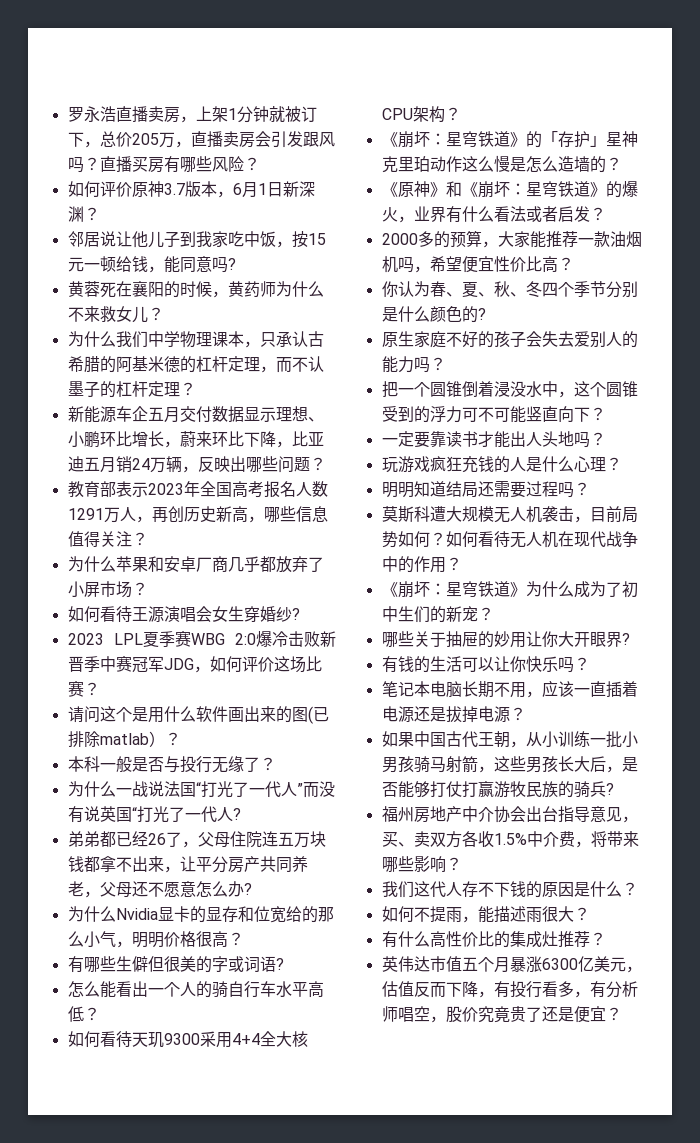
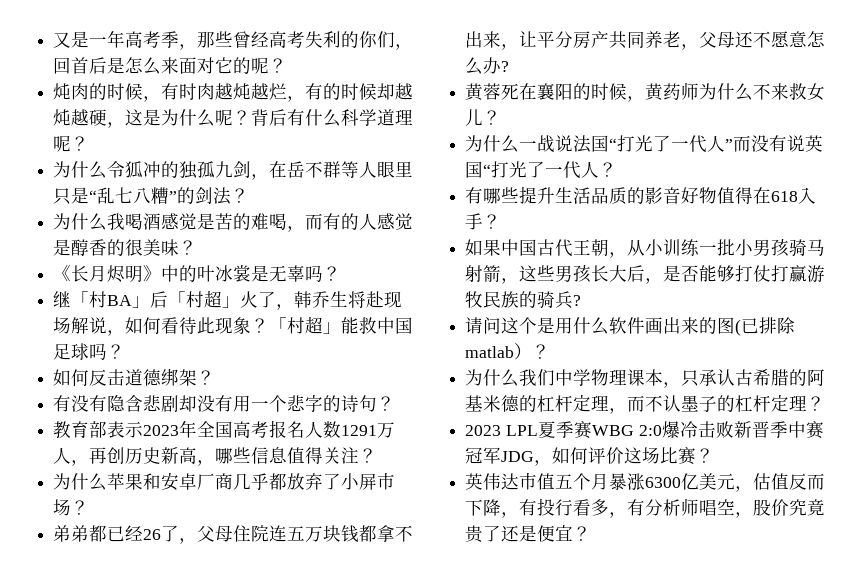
[67,106,317,123] [67,131,335,148] [67,156,260,173] [67,181,315,198] [67,206,100,222] [67,231,326,248] [67,256,236,273] [67,281,324,298] [67,306,164,323] [67,331,324,348] [67,356,324,373] [67,381,196,398] [67,406,324,423] [67,431,324,448] [67,456,310,473] 罗永浩直播卖房，上架1分钟就被订下，总价205万，直播卖房会引发跟风吗？直播买房有哪些风险？ // 如何评价原神3.7版本，6月1日新深渊？ // 邻居说让他儿子到我家吃中饭，按15元一顿给钱，能同意吗? // 黄蓉死在襄阳的时候，黄药师为什么不来救女儿？ // 为什么我们中学物理课本，只承认古希腊的阿基米德的杠杆定理，而不认墨子的杠杆定理？ // 新能源车企五月交付数据显示理想、小鹏环比增长，蔚来环比下降，比亚迪五月销24万辆，反映出哪些问题 -> [53,30,414,50] [53,57,288,75] [53,83,414,102] [53,109,414,128] [53,135,90,152] [53,161,414,180] [53,187,250,205] [53,213,414,232] [53,239,198,256] [53,264,342,283] [53,290,403,310] [53,316,414,336] [53,343,126,360] [53,368,216,386] [53,394,378,412] 又是一年高考季，那些曾经高考失利的你们，回首后是怎么来面对它的呢？ // 炖肉的时候，有时肉越炖越烂，有的时候却越炖越硬，这是为什么呢？背后有什么科学道理呢？ // 为什么令狐冲的独孤九剑，在岳不群等人眼里只是“乱七八糟”的剑法？ // 为什么我喝酒感觉是苦的难喝，而有的人感觉是醇香的很美味？ // 《长月烬明》中的叶冰裳是无辜吗？ // 继「村BA」后「村超」火了，韩乔生将赴现场解说，如何看待此现象？「村超」能救中国足球吗？ // 如何反击道德绑架？ // 有没有隐含悲剧却没有用一个悲字的诗句
[67,606,300,623] [67,630,336,647] [67,655,322,673] [67,680,100,697] [67,706,329,724] [67,731,181,748] [67,756,276,773] [67,781,335,798] [67,806,241,823] // 如何看待王源演唱会女生穿婚纱? // 2023 LPL夏季赛WBG 2:0爆冷击败新晋季中赛冠军JDG，如何评价这场比赛？ // 请问这个是用什么软件画出来的图(已排除matlab）？ // 本科一般是否与投行无缘了？ // 为什么一战说法国“打光了一代人”而没有说英国“打光了一代人? -> (90, 507) none
[67,906,334,923] [67,931,244,948] [67,956,284,973] [67,981,324,998] [67,1006,100,1022] [67,1031,308,1048] [381,106,461,123] [381,131,638,148] [381,155,622,173] [381,181,638,198] [381,206,606,223] [381,230,642,248] [381,256,574,273] [381,281,638,298] [381,306,486,323] [381,331,638,348] [381,356,446,373] [381,381,638,398] [381,406,606,423] [381,431,606,448] [381,456,622,473] [381,481,590,498] [381,506,638,523] [381,531,638,548] [381,556,462,573] [381,581,638,598] [381,606,494,623] [381,631,630,648] [381,656,590,673] [381,680,638,698] [381,706,510,723] 为什么Nvidia显卡的显存和位宽给的那么小气，明明价格很高？ // 有哪些生僻但很美的字或词语? // 怎么能看出一个人的骑自行车水平高低？ // 如何看待天玑9300采用4+4全大核CPU架构？ // 《崩坏：星穹铁道》的「存护」星神克里珀动作这么慢是怎么造墙的？ // 《原神》和《崩坏：星穹铁道》的爆火，业界有什么看法或者启发？ // 2000多的预算，大家能推荐一款油烟机吗，希望便宜性价比高？ // 你认为春、夏、秋、冬四个季节分别是什么颜色的? // 原生家庭不好的孩子会失去爱别人的能力吗？ // 把一个圆锥倒着浸没水中，这个圆锥受到的浮力可不可能竖直向下？ // 一定要靠读书才能出人头地吗？ // 玩游戏疯狂充钱的人是什么心理？ // 明明知道结局还需要过程吗？ // 莫斯科遭大规模无人机袭击，目前局势如何？如何看待无人机在现代战争中的作用？ // 《崩坏：星穹铁道》为什么成为了初中生们的新宠？ // 哪些关于抽屉的妙用让你大开眼界? // 有钱的生活可以让你快乐吗？ // 笔记本电脑长期不用，应该一直插着电源还是拔掉电源 -> [465,82,826,102] [465,109,502,126] [465,135,824,153] [465,161,618,179] [465,186,817,205] [465,213,484,230] 黄蓉死在襄阳的时候，黄药师为什么不来救女儿？ // 为什么一战说法国“打光了一代人”而没有说英国“打光了一代人？ // 有哪些提升生活品质的影音好物值得在618入手
[381,806,638,823] [381,831,639,848] [381,856,462,873] [381,881,638,898] [381,906,590,923] [381,931,590,948] 福州房地产中介协会出台指导意见，买、卖双方各收1.5%中介费，将带来哪些影响？ // 我们这代人存不下钱的原因是什么？ // 如何不提雨，能描述雨很大？ // 有什么高性价比的集成灶推荐 -> [465,317,796,336] [465,343,551,360] [465,369,826,388] [465,394,826,414] [465,421,824,439] [465,447,697,466] 请问这个是用什么软件画出来的图(已排除matlab）？ // 为什么我们中学物理课本，只承认古希腊的阿基米德的杠杆定理，而不认墨子的杠杆定理？ // 2023 LPL夏季赛WBG 2:0爆冷击败新晋季中赛冠军JDG，如何评价这场比赛

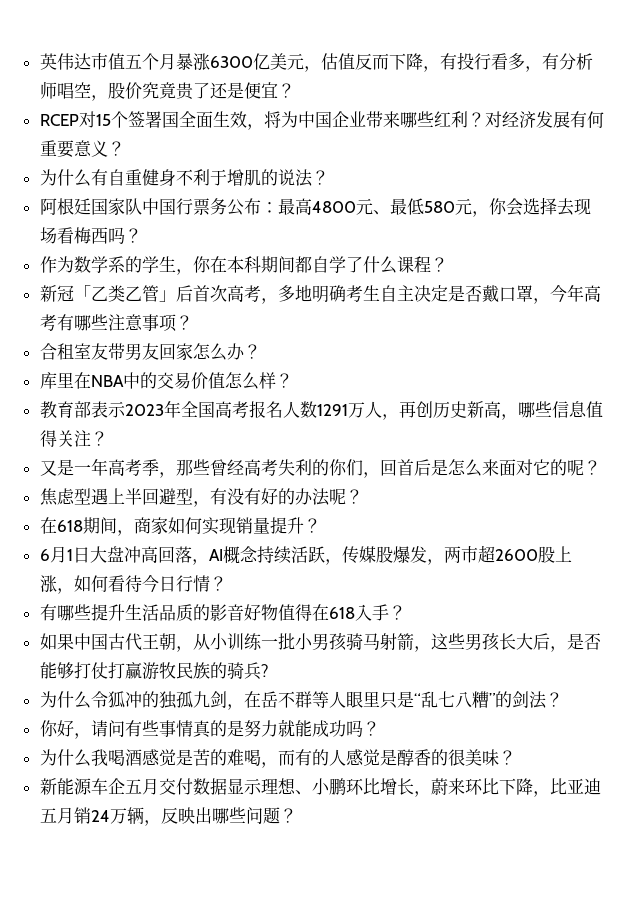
[53,30,414,50] [53,57,288,75] [53,83,414,102] [53,109,414,128] [53,135,90,152] [53,161,414,180] [53,187,250,205] [53,213,414,232] [53,239,198,256] [53,264,342,283] [53,290,403,310] [53,316,414,336] [53,343,126,360] [53,368,216,386] [53,394,378,412] 又是一年高考季，那些曾经高考失利的你们，回首后是怎么来面对它的呢？ // 炖肉的时候，有时肉越炖越烂，有的时候却越炖越硬，这是为什么呢？背后有什么科学道理呢？ // 为什么令狐冲的独孤九剑，在岳不群等人眼里只是“乱七八糟”的剑法？ // 为什么我喝酒感觉是苦的难喝，而有的人感觉是醇香的很美味？ // 《长月烬明》中的叶冰裳是无辜吗？ // 继「村BA」后「村超」火了，韩乔生将赴现场解说，如何看待此现象？「村超」能救中国足球吗？ // 如何反击道德绑架？ // 有没有隐含悲剧却没有用一个悲字的诗句 -> [39,52,593,72] [39,81,295,101] [39,111,604,130] [39,140,125,158] [39,169,329,187] [39,197,591,217] [39,227,142,244] [39,256,448,275] [39,284,601,304] [39,314,193,332] [39,343,261,361] [39,372,276,390] 英伟达市值五个月暴涨6300亿美元，估值反而下降，有投行看多，有分析师唱空，股价究竟贵了还是便宜？ // RCEP对15个签署国全面生效，将为中国企业带来哪些红利？对经济发展有何重要意义？ // 为什么有自重健身不利于增肌的说法？ // 阿根廷国家队中国行票务公布：最高4800元、最低580元，你会选择去现场看梅西吗？ // 作为数学系的学生，你在本科期间都自学了什么课程？ // 新冠「乙类乙管」后首次高考，多地明确考生自主决定是否戴口罩，今年高考有哪些注意事项？ // 合租室友带男友回家怎么办？ // 库里在NBA中的交易价值怎么样
[53,472,396,491] [53,499,90,516] [53,525,414,544] [465,31,826,50] [465,57,510,75] [465,82,826,102] [465,109,502,126] [465,135,824,153] [465,161,600,179] 为什么苹果和安卓厂商几乎都放弃了小屏市场？ // 弟弟都已经26了，父母住院连五万块钱都拿不出来，让平分房产共同养老，父母还不愿意怎么办? // 黄蓉死在襄阳的时候，黄药师为什么不来救女儿？ // 为什么一战说法国“打光了一代人”而没有说英国“打光了一代人 -> [39,458,601,478] [39,488,363,507] [39,517,321,536] [39,545,572,565] [39,574,210,594] 又是一年高考季，那些曾经高考失利的你们，回首后是怎么来面对它的呢？ // 焦虑型遇上半回避型，有没有好的办法呢？ // 在618期间，商家如何实现销量提升？ // 6月1日大盘冲高回落，AI概念持续活跃，传媒股爆发，两市超2600股上涨，如何看待今日行情
[465,317,796,336] [465,343,551,360] [465,369,826,388] [465,394,826,414] [465,421,824,439] [465,447,715,466] [465,472,826,492] [465,498,826,518] [465,525,574,543] 请问这个是用什么软件画出来的图(已排除matlab）？ // 为什么我们中学物理课本，只承认古希腊的阿基米德的杠杆定理，而不认墨子的杠杆定理？ // 2023 LPL夏季赛WBG 2:0爆冷击败新晋季中赛冠军JDG，如何评价这场比赛？ // 英伟达市值五个月暴涨6300亿美元，估值反而下降，有投行看多，有分析师唱空，股价究竟贵了还是便宜 -> [39,691,563,710] [39,719,380,739] [39,749,516,768] [39,778,601,797] [39,807,280,826] 为什么令狐冲的独孤九剑，在岳不群等人眼里只是“乱七八糟”的剑法？ // 你好，请问有些事情真的是努力就能成功吗？ // 为什么我喝酒感觉是苦的难喝，而有的人感觉是醇香的很美味？ // 新能源车企五月交付数据显示理想、小鹏环比增长，蔚来环比下降，比亚迪五月销24万辆，反映出哪些问题

